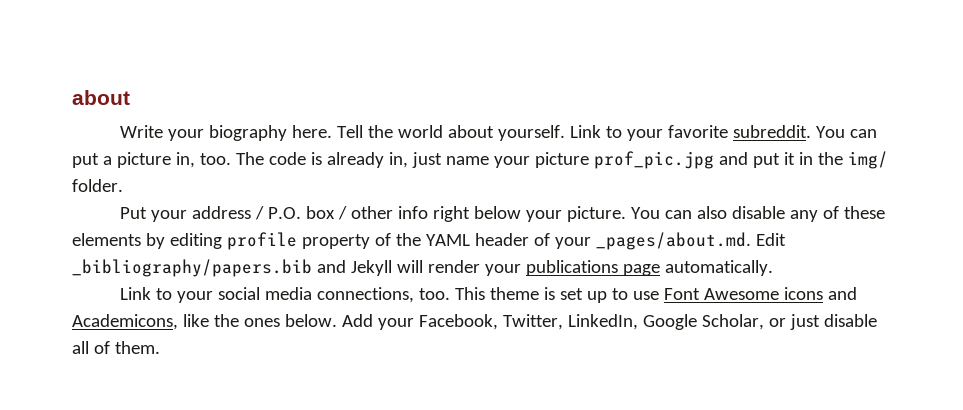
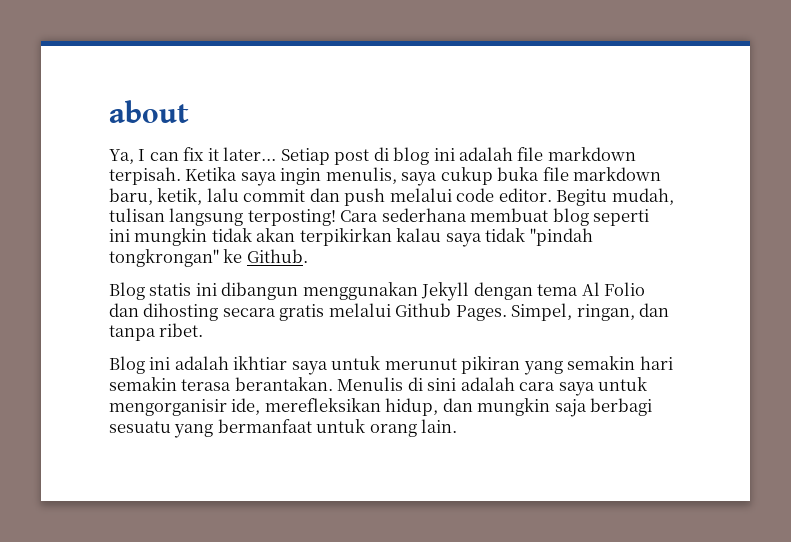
[120,125,877,141] [72,151,888,169] [72,179,123,192] [120,206,885,222] [72,232,786,250] [72,259,773,277] [120,287,857,303] [72,314,877,330] [72,341,160,354] Write your biography here. Tell the world about yourself. Link to your favorite subreddit. You can put a picture in, too. The code is already in, just name your picture prof_pic.jpg and put it in the img/ folder. // Put your address / P.O. box / other info right below your picture. You can also disable any of these elements by editing profile property of the YAML header of your _pages/about.md. Edit _bibliography/papers.bib and Jekyll will render your publications page automatically. // Link to your social media connections, too. This theme is set up to use Font Awesome icons and Academicons, like the ones below. Add your Facebook, Twitter, LinkedIn, Google Scholar, or just disable all of them. -> [109,147,636,165] [109,167,662,186] [109,188,674,206] [109,208,650,226] [109,228,593,247] [109,249,308,267] [109,282,646,301] [109,303,670,321] [109,323,204,341] [109,356,673,375] [109,377,648,396] [109,398,653,417] [109,419,458,438] Ya, I can fix it later... Setiap post di blog ini adalah file markdown terpisah. Ketika saya ingin menulis, saya cukup buka file markdown baru, ketik, lalu commit dan push melalui code editor. Begitu mudah, tulisan langsung terposting! Cara sederhana membuat blog seperti ini mungkin tidak akan terpikirkan kalau saya tidak "pindah tongkrongan" ke Github. // Blog statis ini dibangun menggunakan Jekyll dengan tema Al Folio dan dihosting secara gratis melalui Github Pages. Simpel, ringan, dan tanpa ribet. // Blog ini adalah ikhtiar saya untuk merunut pikiran yang semakin hari semakin terasa berantakan. Menulis di sini adalah cara saya untuk mengorganisir ide, merefleksikan hidup, dan mungkin saja berbagi sesuatu yang bermanfaat untuk orang lain.

